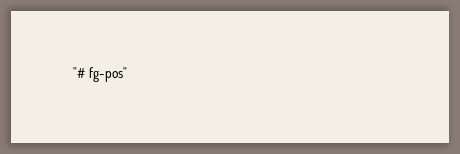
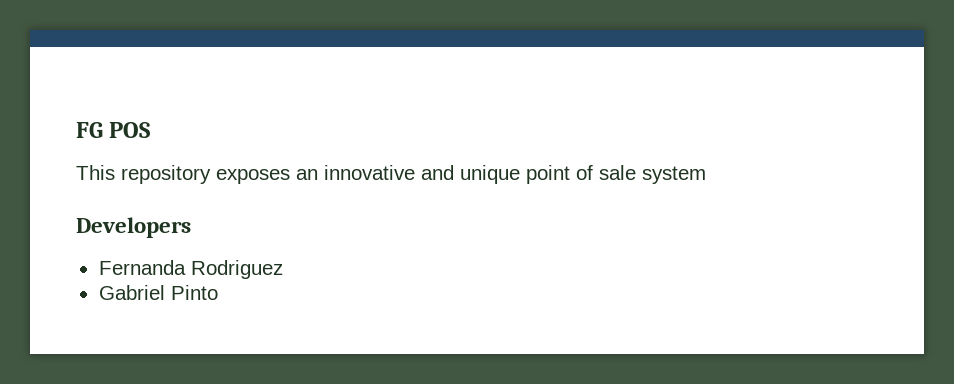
[73,67,127,82] "# fg-pos" -> [76,122,151,138] [76,165,706,184] [76,217,191,238] [98,260,283,279] [98,285,218,300] FG POS // This repository exposes an innovative and unique point of sale system // Developers // Fernanda Rodriguez // Gabriel Pinto

